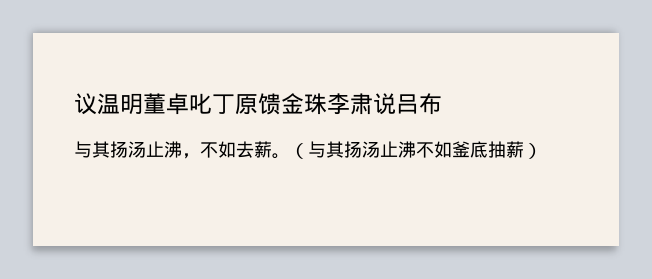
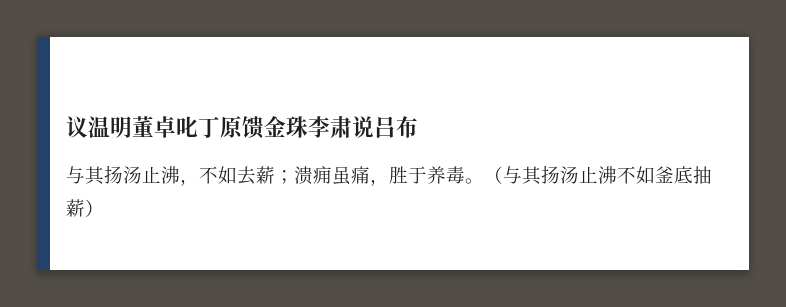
(272, 149) none -> [275,166,465,186] ；溃痈虽痛，胜于养毒

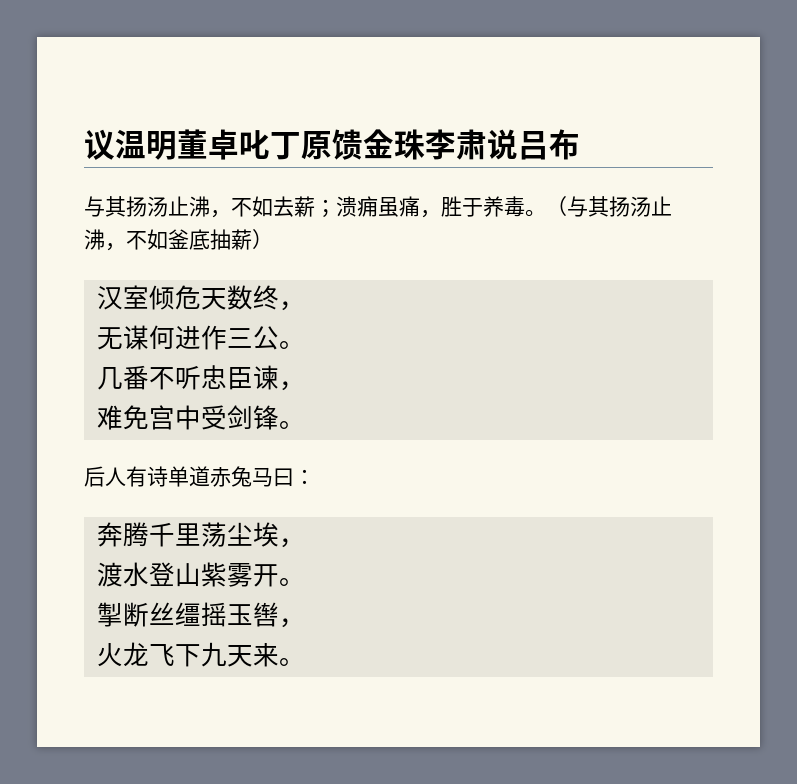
(617, 175) none -> [105,243,126,251] ，
(104, 208) none -> [96,285,305,311] [96,325,305,350] [96,365,305,391] [96,405,305,430] [84,466,315,487] [96,522,305,548] [96,562,305,587] [96,602,305,628] [96,642,305,667] // 汉室倾危天数终， // 无谋何进作三公。 // 几番不听忠臣谏， // 难免宫中受剑锋。 // 后人有诗单道赤兔马曰： // 奔腾千里荡尘埃， // 渡水登山紫雾开。 // 掣断丝缰摇玉辔， // 火龙飞下九天来。

